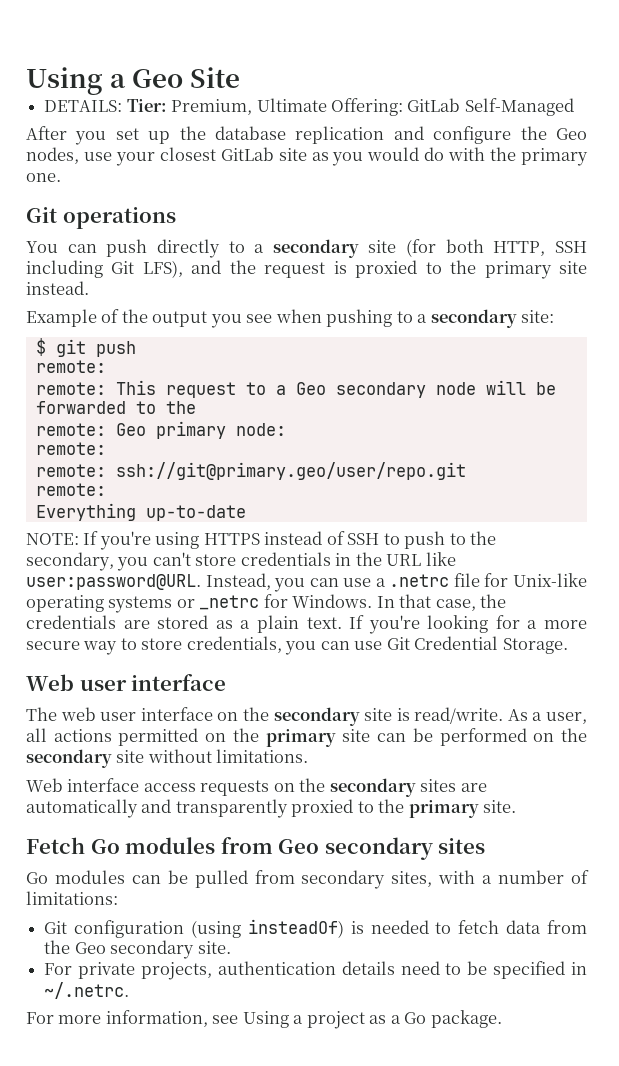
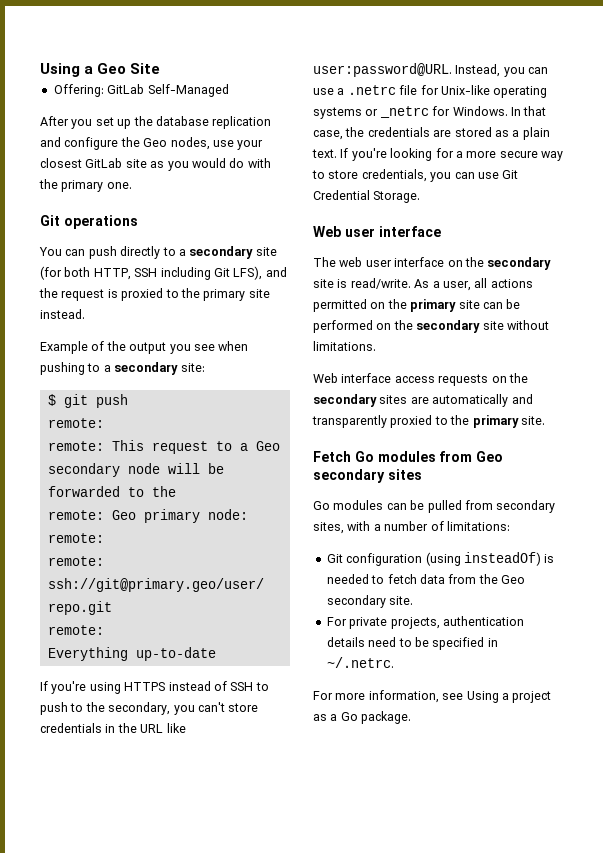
[44,98,327,115] DETAILS: Tier: Premium, Ultimate -> (161, 68) none
[26,533,79,545] NOTE: -> (216, 654) none

